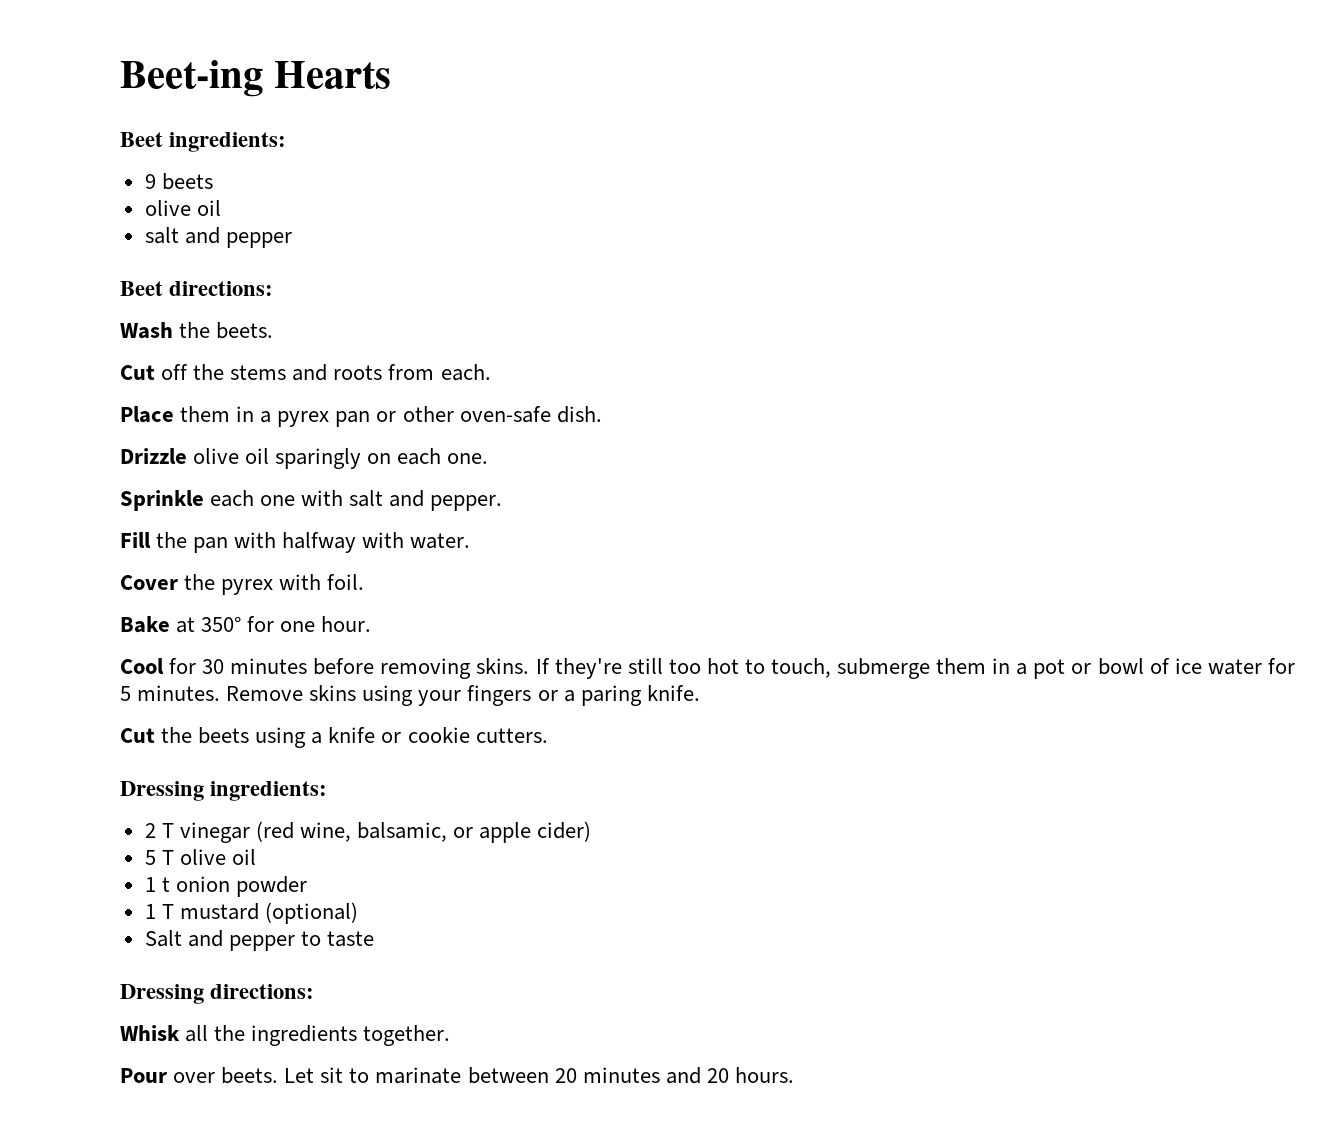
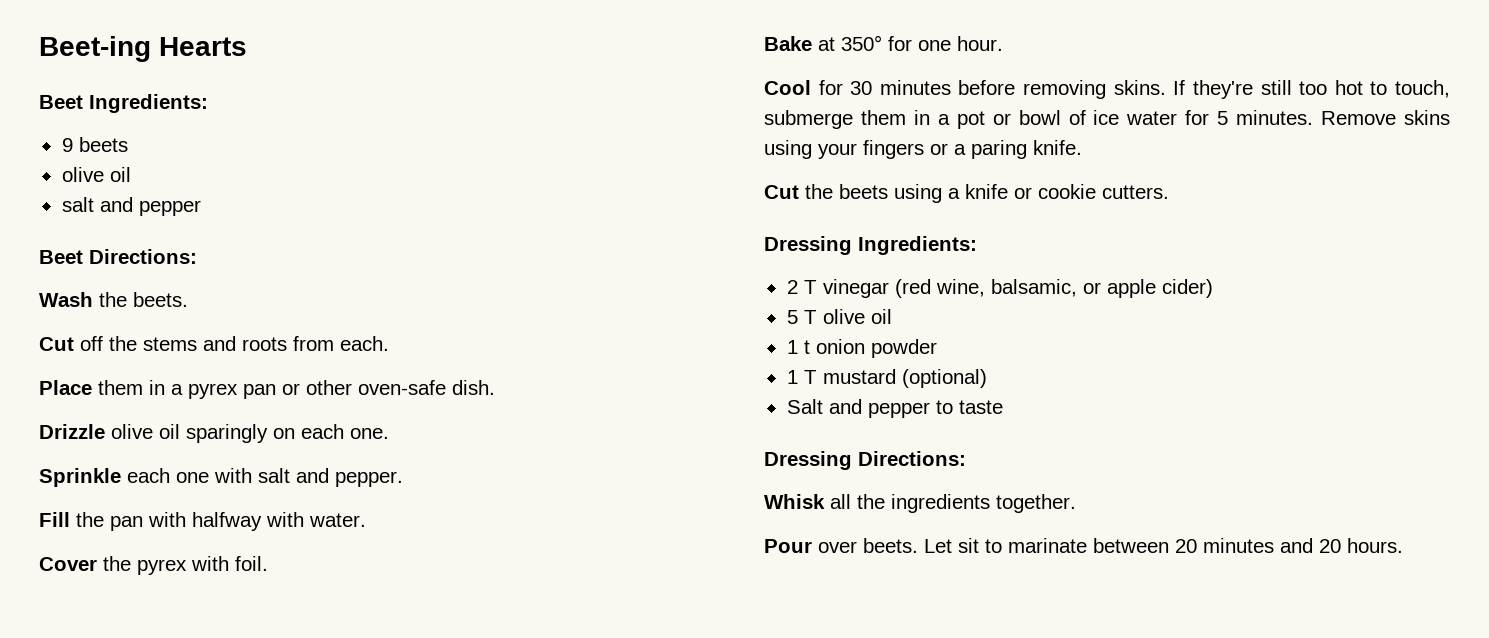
[169,132,287,152] ingredients: -> [89,94,208,113] Ingredients:
[169,281,274,296] directions: -> [89,249,197,264] Directions:
[210,781,328,801] ingredients: -> [858,236,977,255] Ingredients:
[210,984,315,999] directions: -> [858,451,966,466] Directions:

